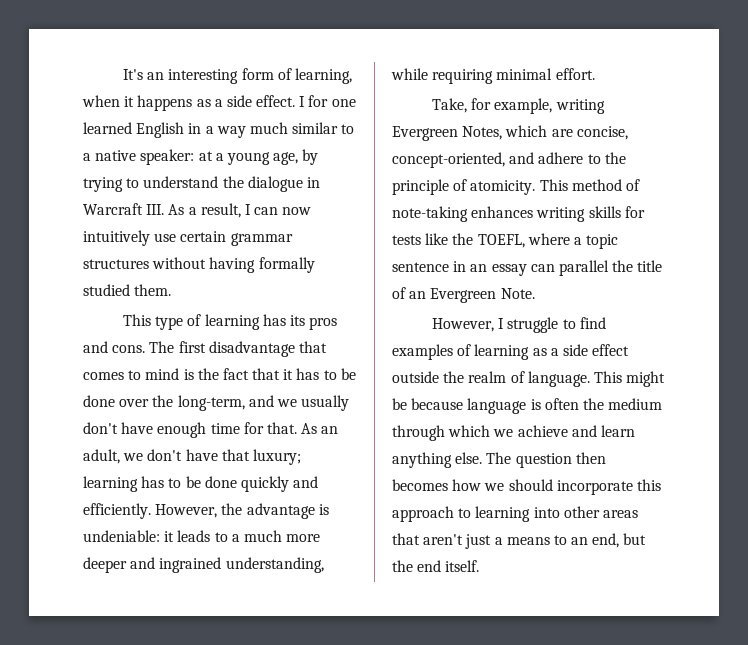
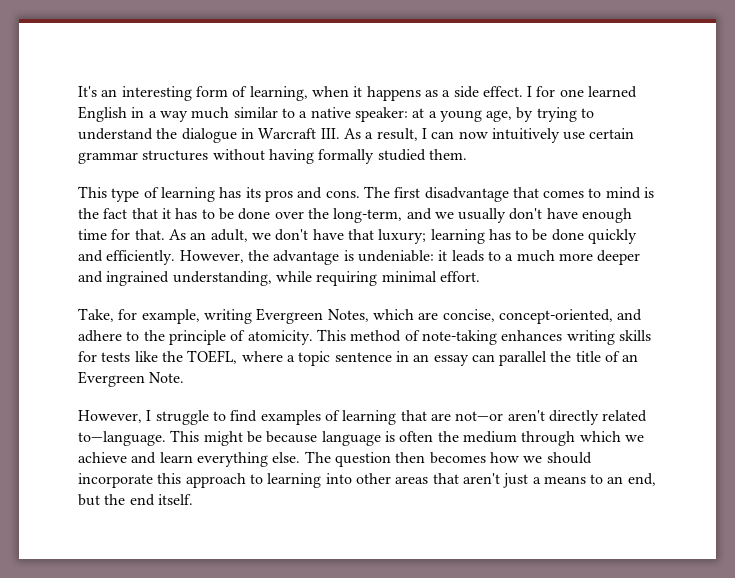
[532,344,630,356] [392,371,590,387] as a side effect outside the realm of language. -> [400,410,648,425] [78,431,166,446] that are not—or aren't directly related to—language.
[392,452,452,468] anything -> [196,452,268,467] everything

